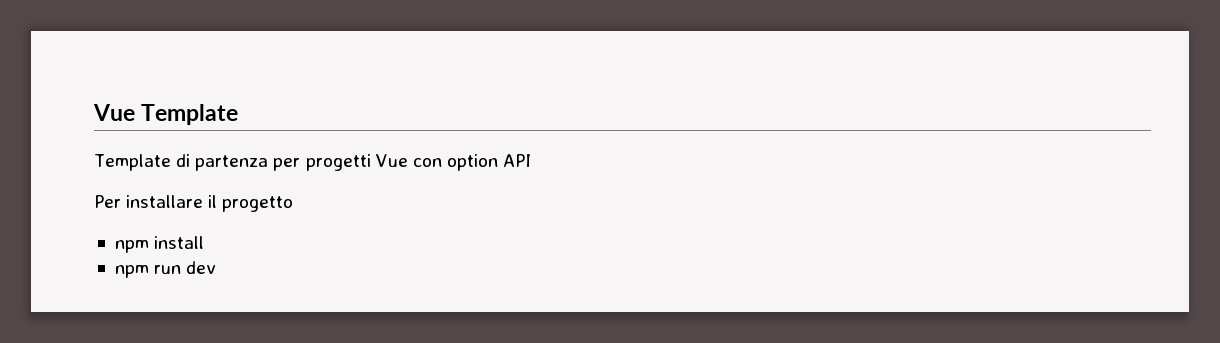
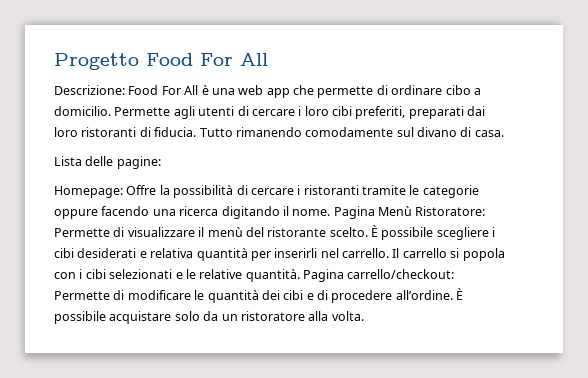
[93,104,239,125] [94,154,532,171] [94,195,294,212] [114,236,205,253] [114,261,217,278] Vue Template // Template di partenza per progetti Vue con option API // Per installare il progetto // npm install // npm run dev -> [54,53,268,70] [54,85,481,98] [54,106,486,119] [54,127,504,137] [54,156,161,169] [54,185,479,198] [54,206,486,219] [54,225,496,240] [54,248,505,261] [54,269,455,282] [54,288,464,303] [54,311,364,324] Progetto Food For All // Descrizione: Food For All è una web app che permette di ordinare cibo a domicilio. Permette agli utenti di cercare i loro cibi preferiti, preparati dai loro ristoranti di fiducia. Tutto rimanendo comodamente sul divano di casa. // Lista delle pagine: // Homepage: Offre la possibilità di cercare i ristoranti tramite le categorie oppure facendo una ricerca digitando il nome. Pagina Menù Ristoratore: Permette di visualizzare il menù del ristorante scelto. È possibile scegliere i cibi desiderati e relativa quantità per inserirli nel carrello. Il carrello si popola con i cibi selezionati e le relative quantità. Pagina carrello/checkout: Permette di modificare le quantità dei cibi e di procedere all’ordine. È possibile acquistare solo da un ristoratore alla volta.

